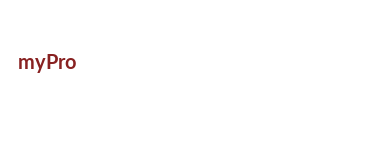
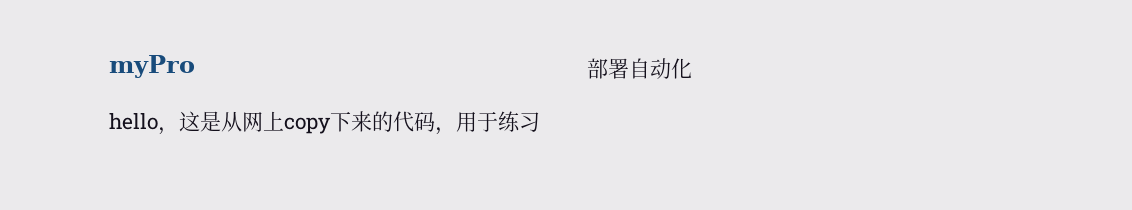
(76, 63) none -> [109,111,540,135] [587,58,692,79] // hello，这是从网上copy下来的代码，用于练习部署自动化

